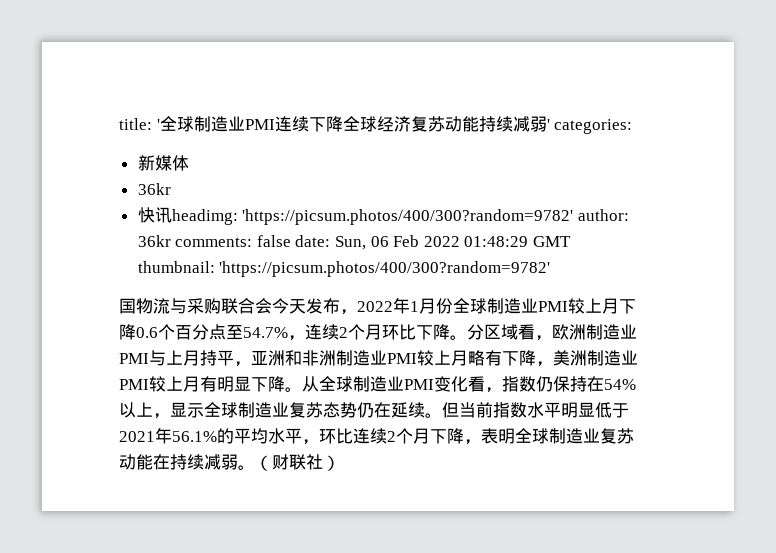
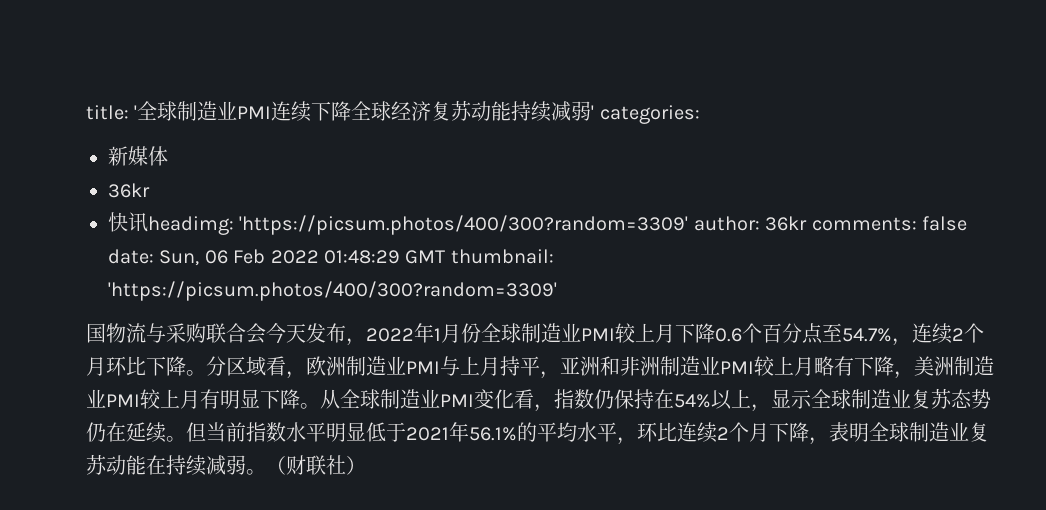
[242,209,574,225] 'https://picsum.photos/400/300?random=9782' -> [239,215,689,235] 'https://picsum.photos/400/300?random=3309'
[219,261,551,277] 'https://picsum.photos/400/300?random=9782' -> [108,281,557,301] 'https://picsum.photos/400/300?random=3309'

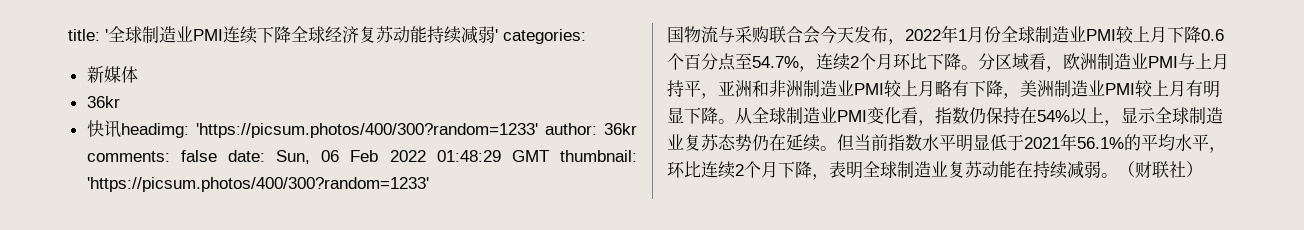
[239,215,689,235] 'https://picsum.photos/400/300?random=3309' -> [195,123,538,138] 'https://picsum.photos/400/300?random=1233'
[108,281,557,301] 'https://picsum.photos/400/300?random=3309' -> [86,177,429,192] 'https://picsum.photos/400/300?random=1233'

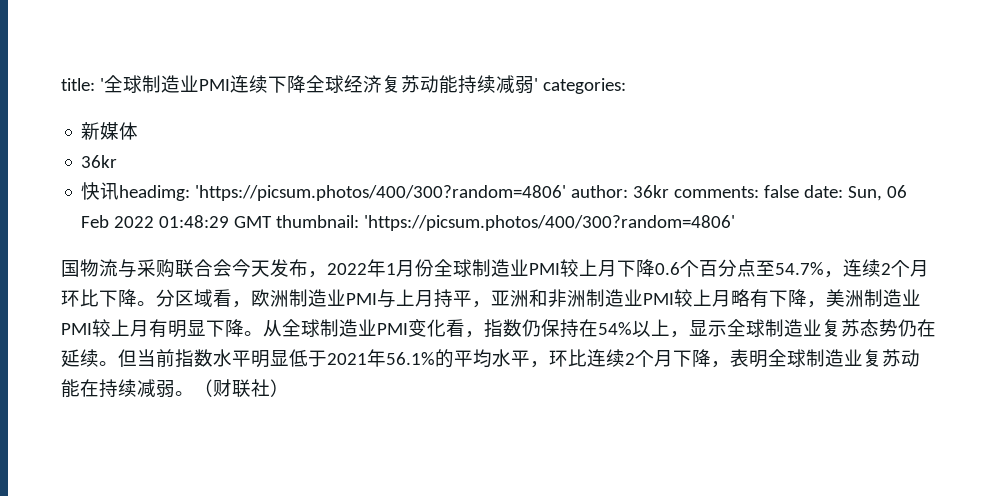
[195,123,538,138] 'https://picsum.photos/400/300?random=1233' -> [195,185,567,201] 'https://picsum.photos/400/300?random=4806'
[86,177,429,192] 'https://picsum.photos/400/300?random=1233' -> [364,215,736,231] 'https://picsum.photos/400/300?random=4806'

